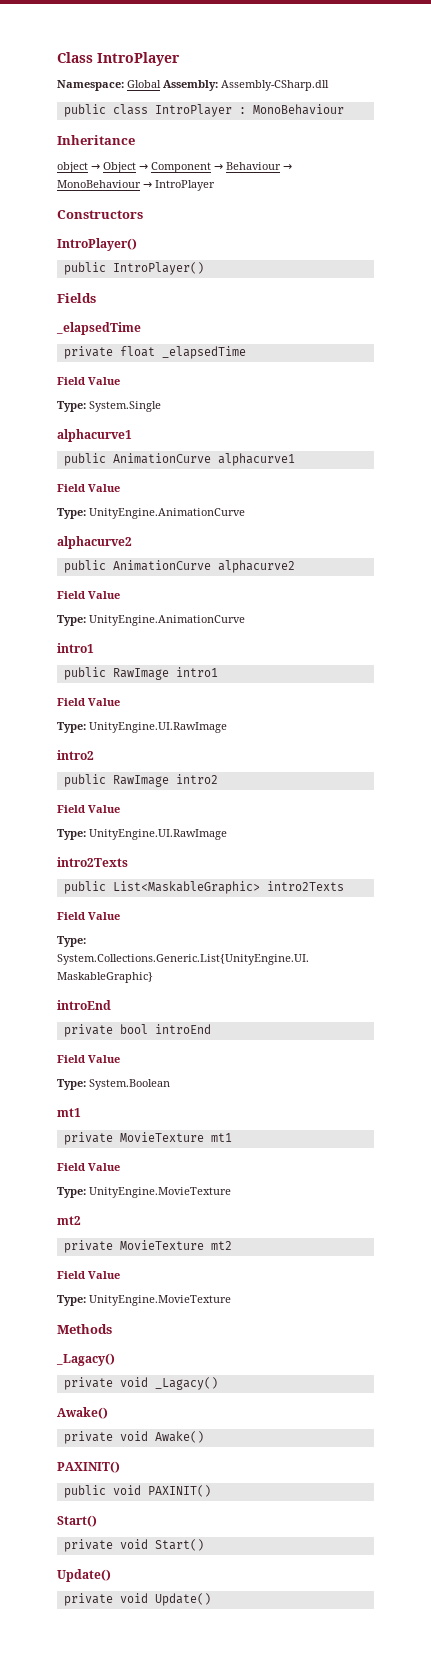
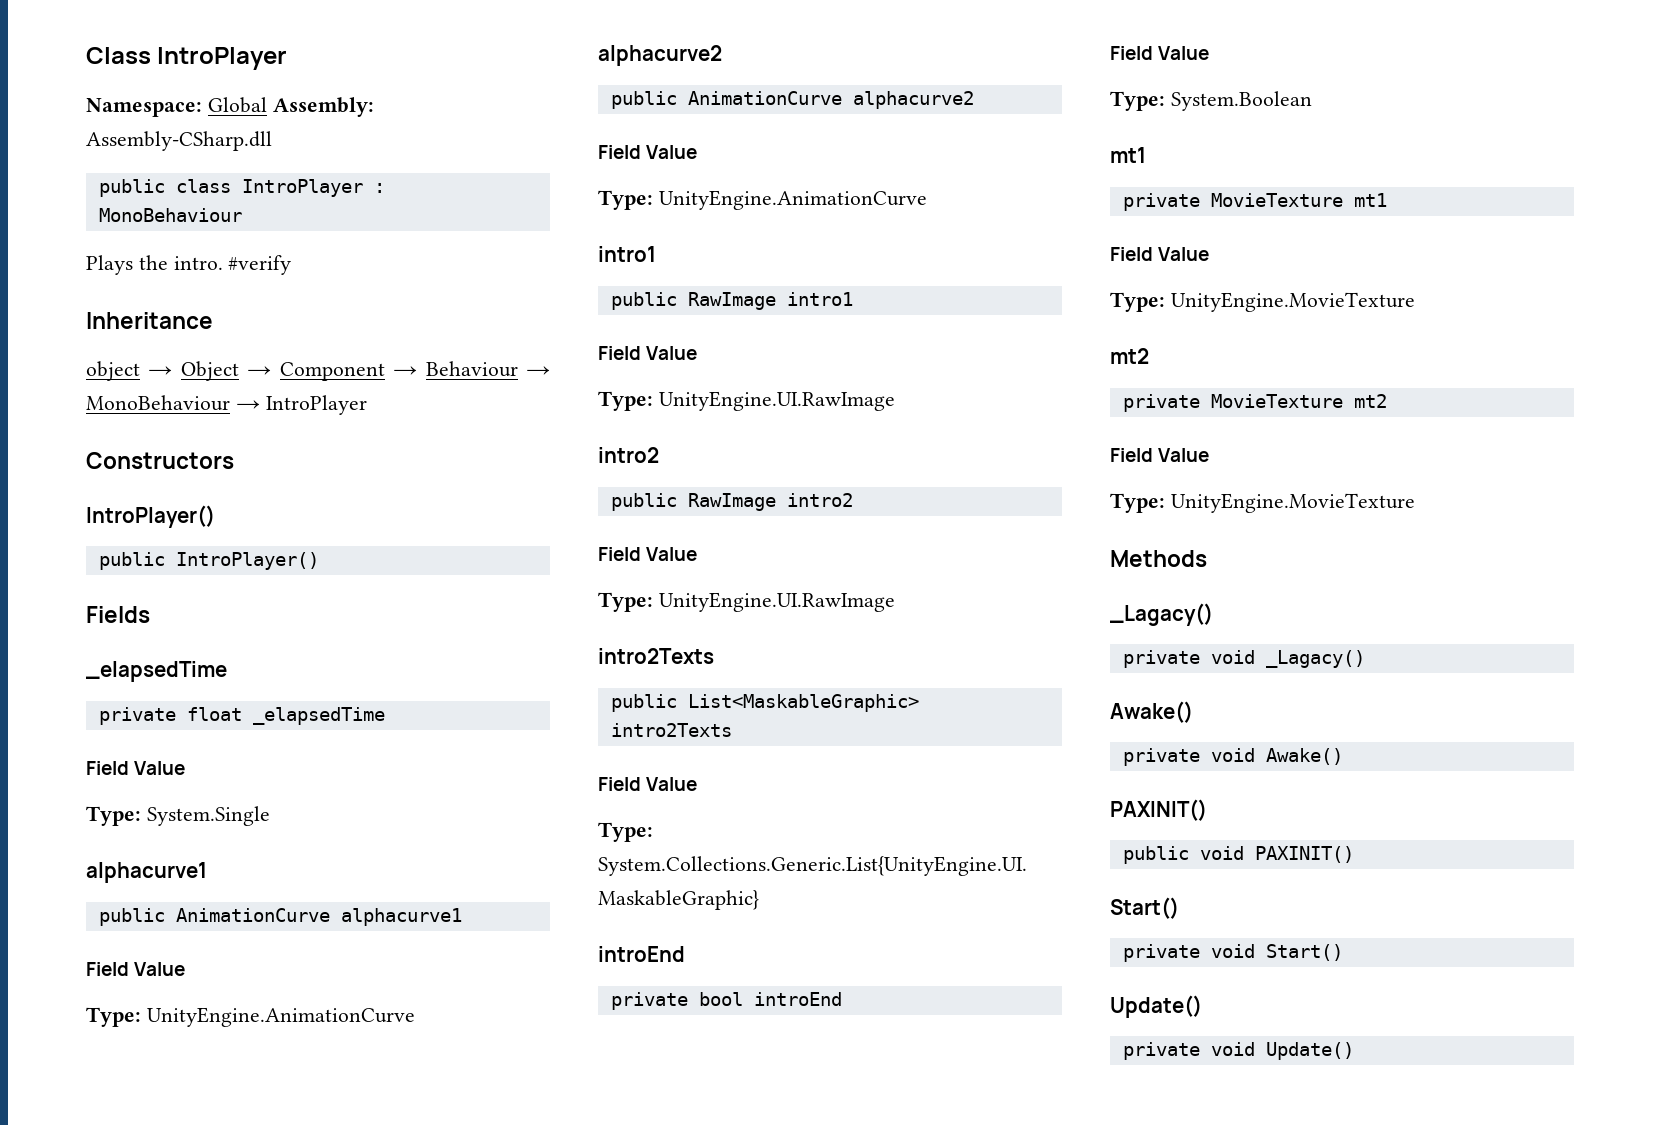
(344, 109) none -> [86,255,292,275] // Plays the intro. #verify

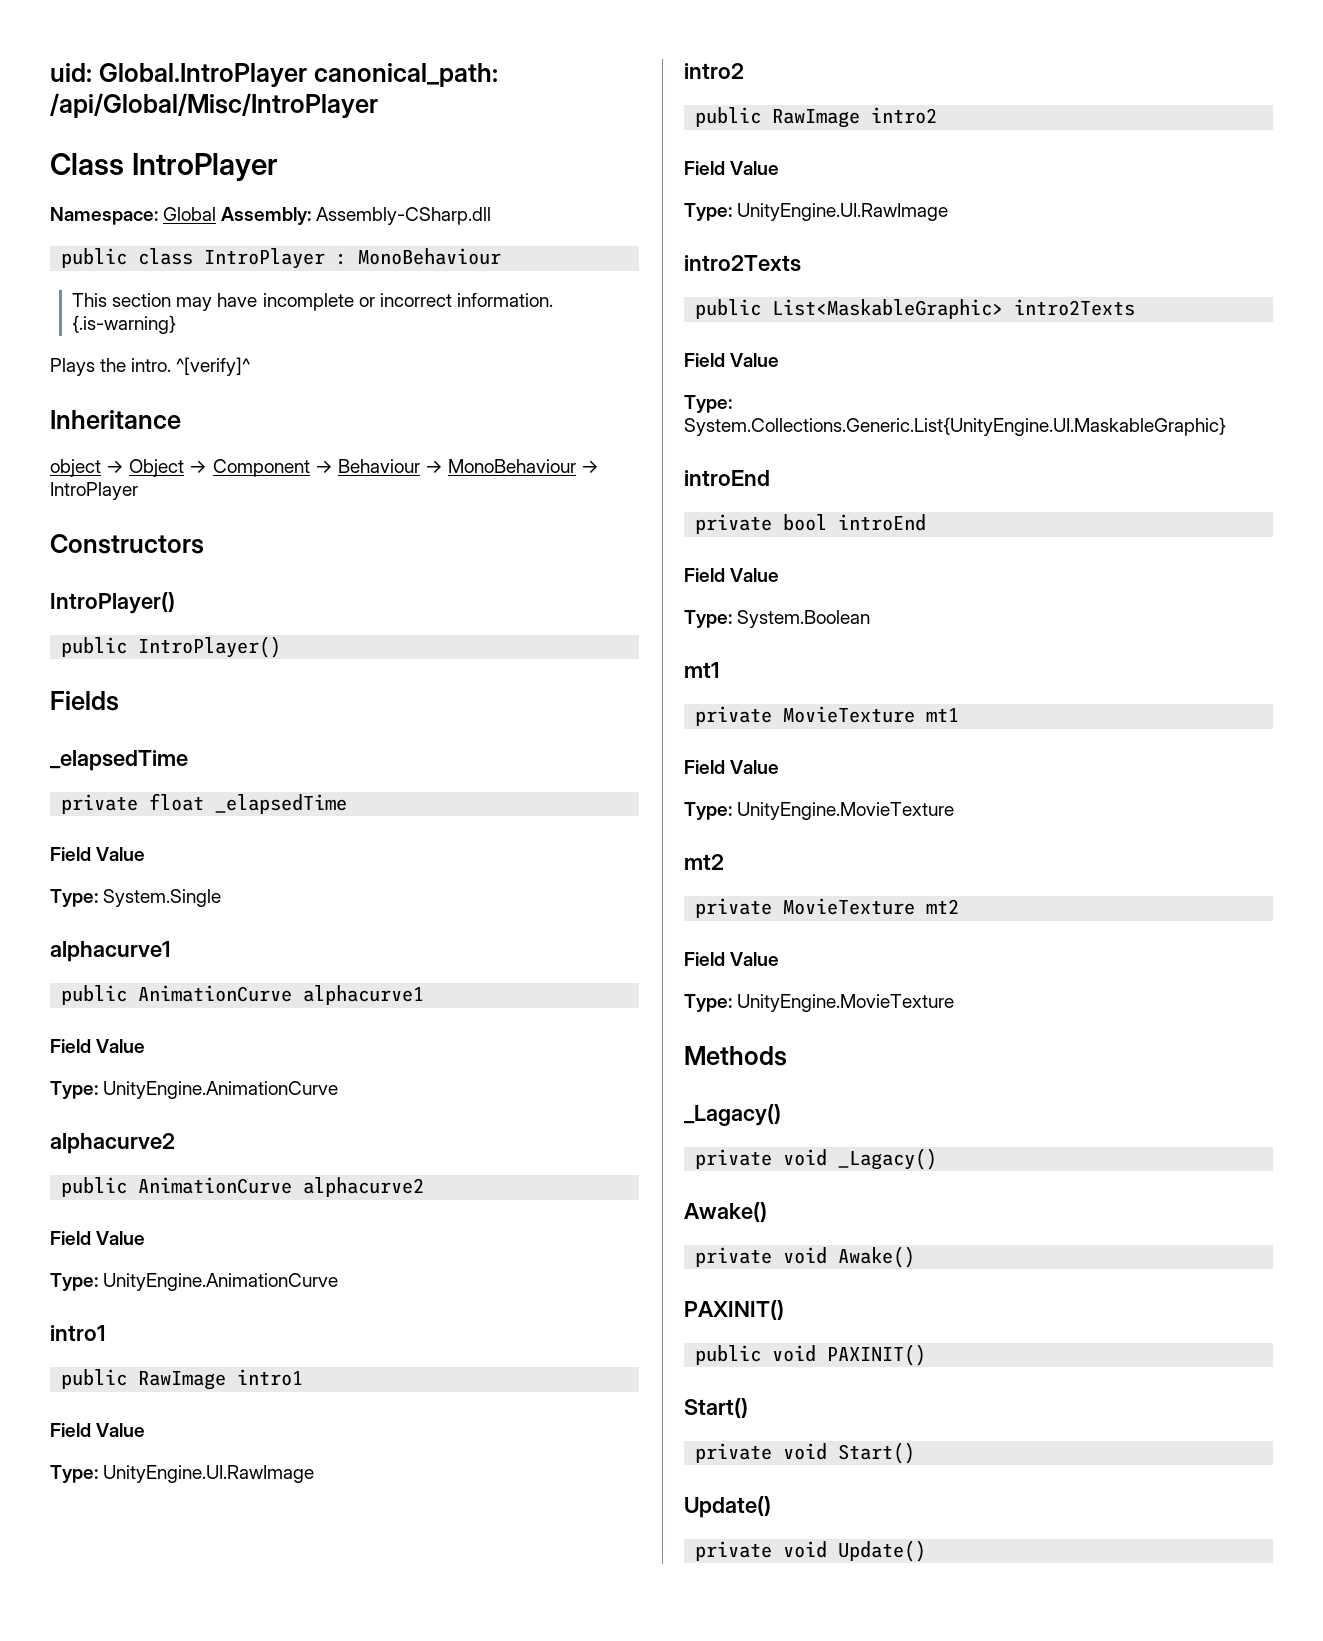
(86, 55) none -> [50,63,498,87] [50,93,378,118] uid: Global.IntroPlayer canonical_path: /api/Global/Misc/IntroPlayer //
(242, 215) none -> [71,293,553,311] [71,315,176,334] // This section may have incomplete or incorrect information. {.is-warning}
[228,255,292,275] #verify -> [176,357,251,376] ^[verify]^

